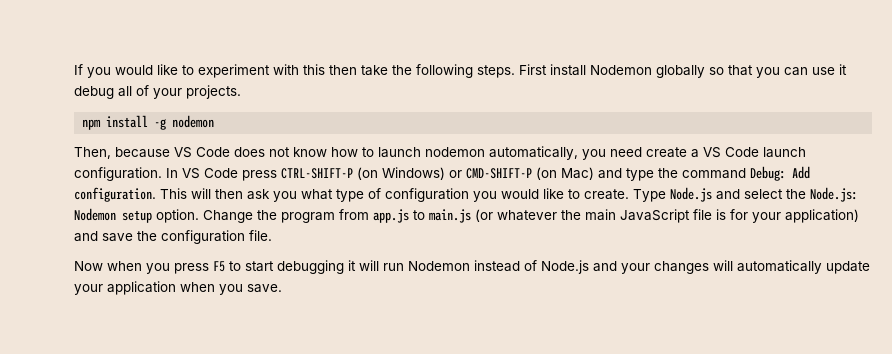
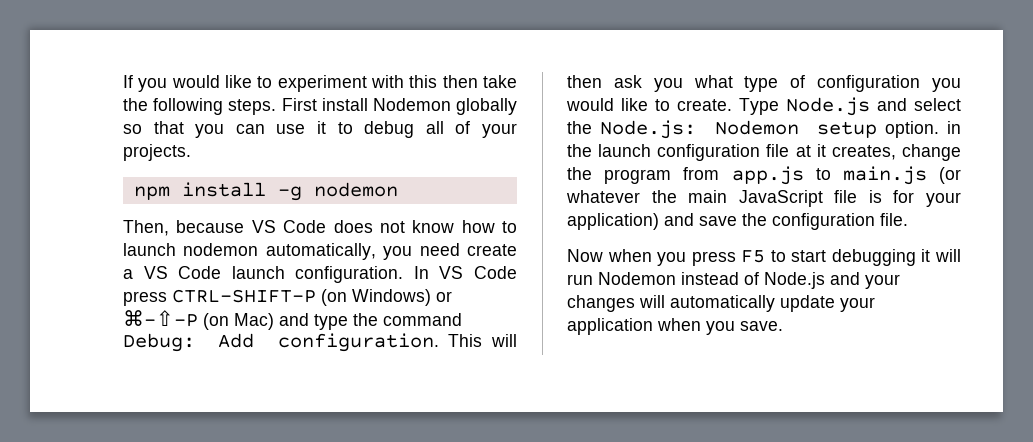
(847, 69) none -> [337,122,353,134] to
[466,168,532,179] CMD-SHIFT-P -> [123,310,198,327] ⌘-⇧-P
[203,210,253,223] Change -> [947,121,961,134] [567,144,961,161] in the launch configuration file at it creates, change

